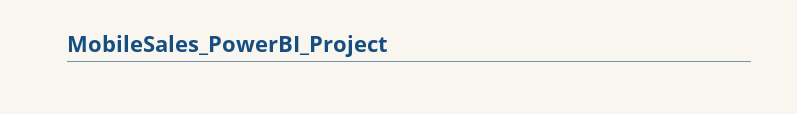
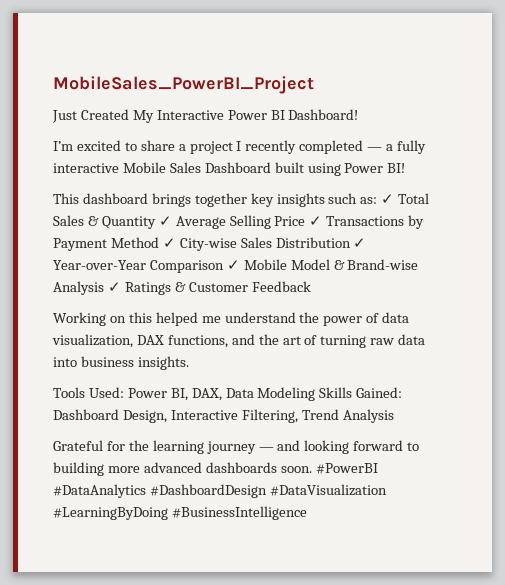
(388, 46) none -> [52,109,359,123] [53,140,427,154] [53,162,406,176] [53,193,430,207] [53,215,425,229] [53,237,367,251] [53,259,419,273] [53,281,311,295] [53,312,410,326] [52,334,426,348] [53,356,189,370] [53,387,403,401] [53,409,394,423] [53,440,420,454] [53,462,378,476] [53,484,387,498] [53,506,307,520] // Just Created My Interactive Power BI Dashboard! // I’m excited to share a project I recently completed — a fully interactive Mobile Sales Dashboard built using Power BI! // This dashboard brings together key insights such as: ✓ Total Sales & Quantity ✓ Average Selling Price ✓ Transactions by Payment Method ✓ City-wise Sales Distribution ✓ Year-over-Year Comparison ✓ Mobile Model & Brand-wise Analysis ✓ Ratings & Customer Feedback // Working on this helped me understand the power of data visualization, DAX functions, and the art of turning raw data into business insights. // Tools Used: Power BI, DAX, Data Modeling Skills Gained: Dashboard Design, Interactive Filtering, Trend Analysis // Grateful for the learning journey — and looking forward to building more advanced dashboards soon. #PowerBI #DataAnalytics #DashboardDesign #DataVisualization #LearningByDoing #BusinessIntelligence

